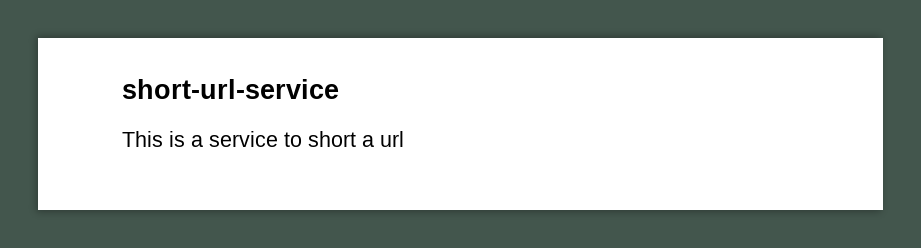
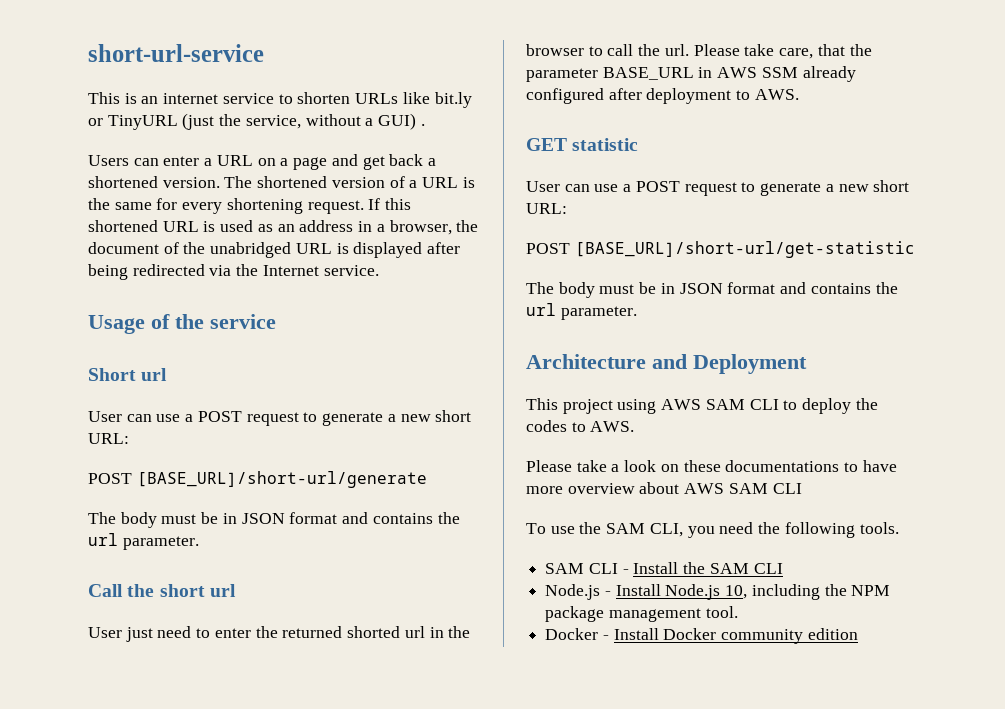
[191,131,404,147] a service to short a url -> [141,92,472,108] [88,113,425,130] [88,154,436,170] [88,176,475,188] [88,198,412,214] [88,220,479,235] [88,242,461,258] [88,264,379,280] [88,314,276,334] [88,368,168,381] [88,410,472,426] [88,433,129,444] [88,471,427,488] [88,512,460,528] [88,533,199,550] [88,584,236,597] [88,626,471,642] [526,44,872,59] [526,66,856,82] [526,88,799,104] [526,138,639,151] [526,180,910,196] [526,203,567,214] [526,241,915,258] [526,282,898,298] [526,303,637,320] [526,354,807,374] [526,398,878,414] [526,420,635,432] [526,460,897,472] [526,482,802,494] [526,522,899,538] [545,562,783,574] [545,584,891,600] [545,606,738,622] [545,628,858,644] an internet service to shorten URLs like bit.ly or TinyURL (just the service, without a GUI) . // Users can enter a URL on a page and get back a shortened version. The shortened version of a URL is the same for every shortening request. If this shortened URL is used as an address in a browser, the document of the unabridged URL is displayed after being redirected via the Internet service. // Usage of the service // Short url // User can use a POST request to generate a new short URL: // POST [BASE_URL]/short-url/generate // The body must be in JSON format and contains the url parameter. // Call the short url // User just need to enter the returned shorted url in the browser to call the url. Please take care, that the parameter BASE_URL in AWS SSM already configured after deployment to AWS. // GET statistic // User can use a POST request to generate a new short URL: // POST [BASE_URL]/short-url/get-statistic // The body must be in JSON format and contains the url parameter. // Architecture and Deployment // This project using AWS SAM CLI to deploy the codes to AWS. // Please take a look on these documentations to have more overview about AWS SAM CLI // To use the SAM CLI, you need the following tools. // SAM CLI - Install the SAM CLI // Node.js - Install Node.js 10, including the NPM package management tool. // Docker - Install Docker community edition

